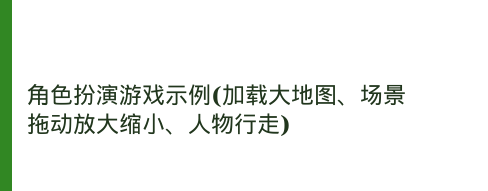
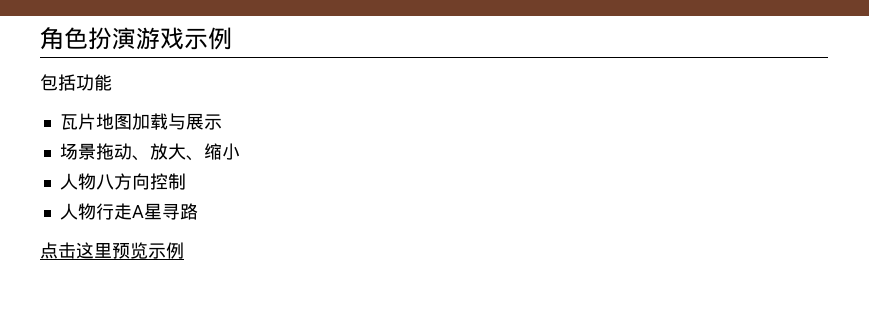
[211,84,406,107] [27,113,291,136] (加载大地图、场景拖动放大缩小、人物行走) -> [40,74,112,91] [59,113,222,130] [59,143,240,161] [59,173,186,190] [59,203,198,220] [40,242,184,259] // 包括功能 // 瓦片地图加载与展示 // 场景拖动、放大、缩小 // 人物八方向控制 // 人物行走A星寻路 // 点击这里预览示例

